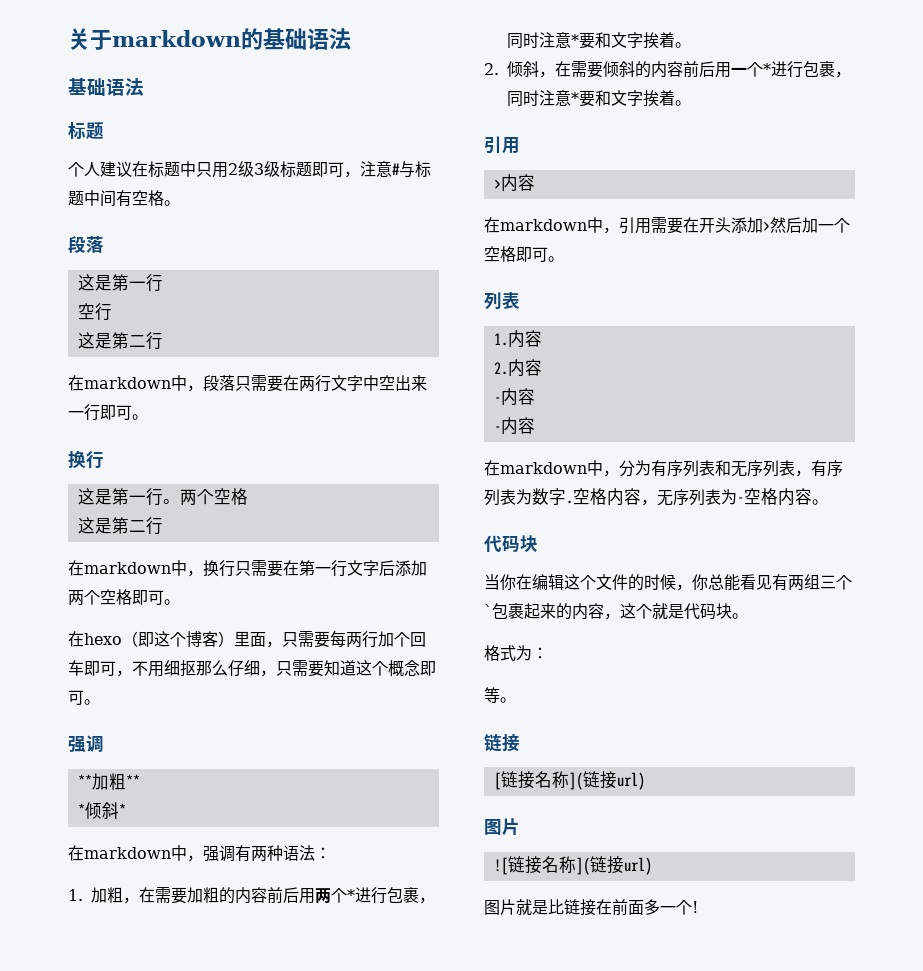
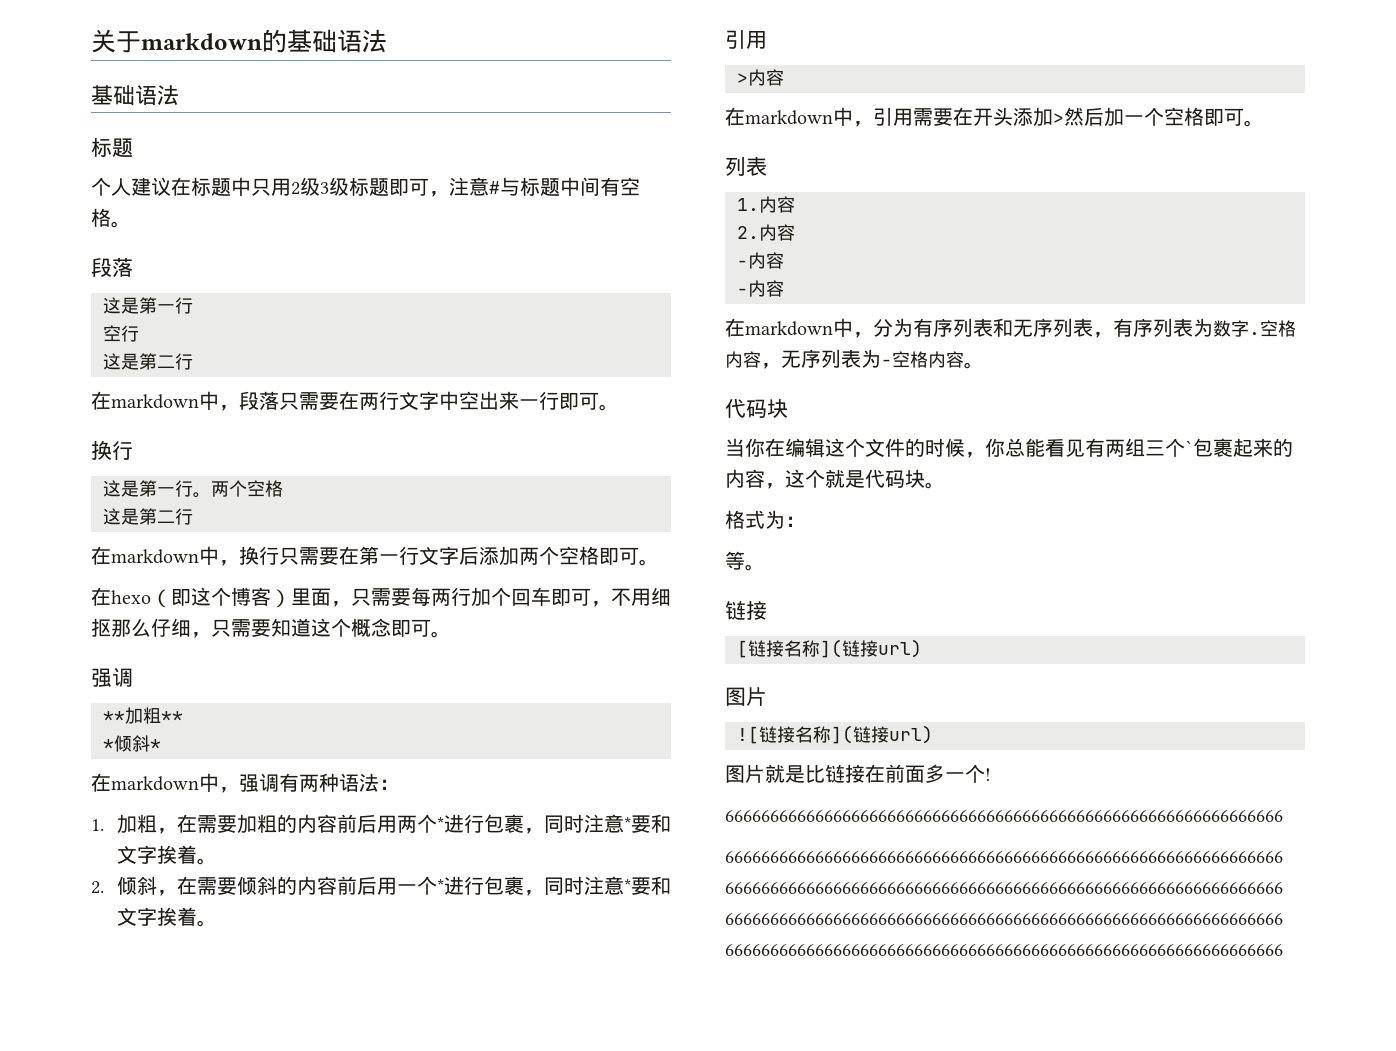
(698, 907) none -> [725,810,1283,822] [725,851,1283,863] [725,882,1283,894] [725,913,1283,925] [725,944,1283,956] // 66666666666666666666666666666666666666666666666666666666666666 // 66666666666666666666666666666666666666666666666666666666666666 66666666666666666666666666666666666666666666666666666666666666 66666666666666666666666666666666666666666666666666666666666666 66666666666666666666666666666666666666666666666666666666666666

